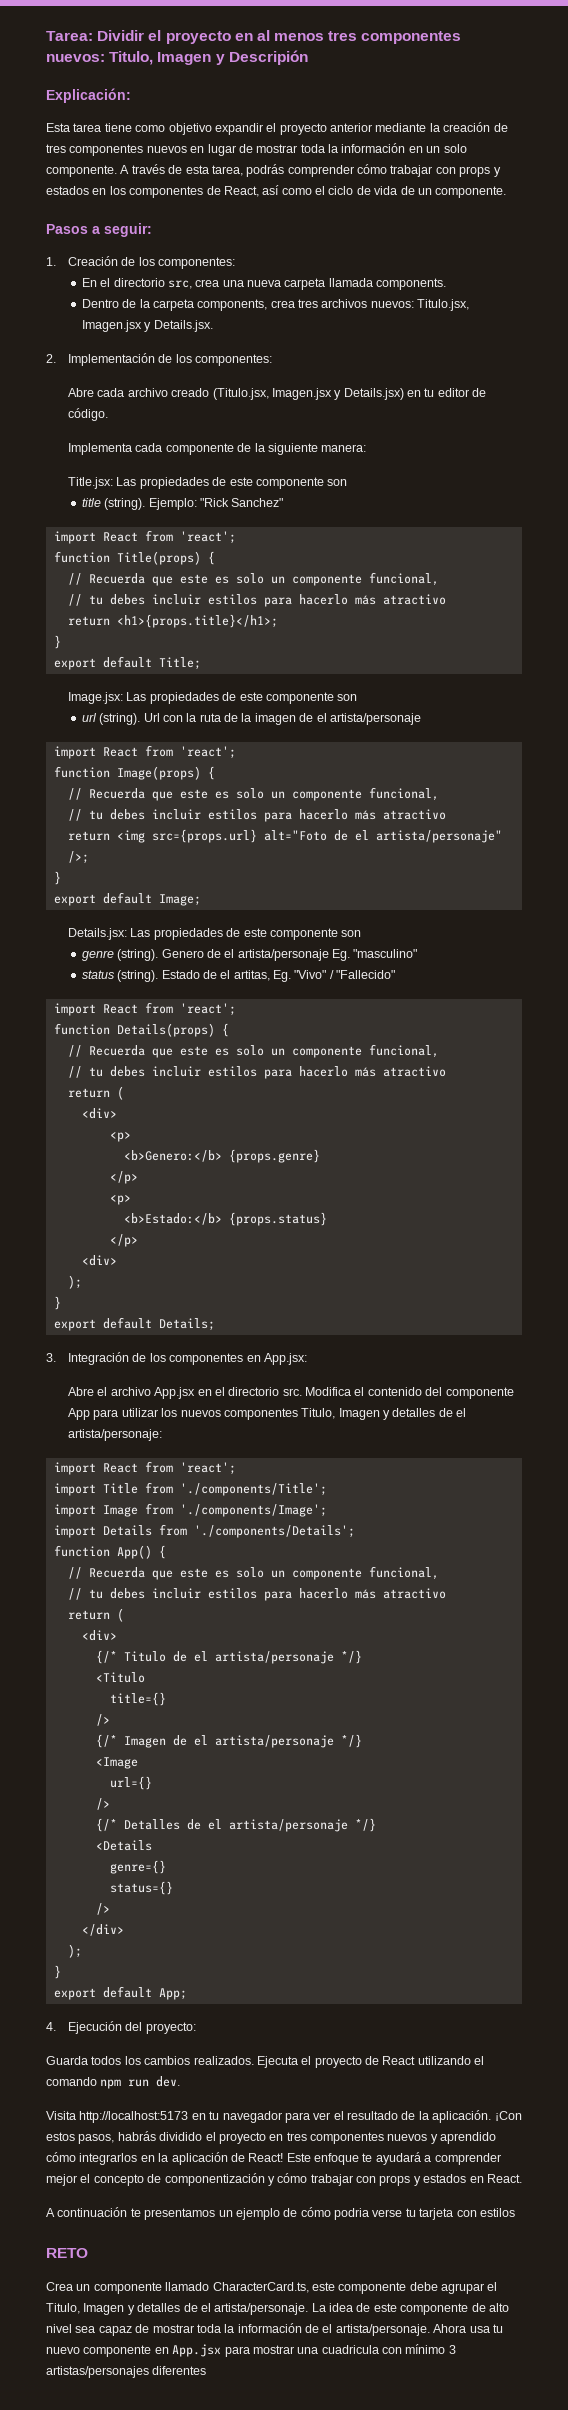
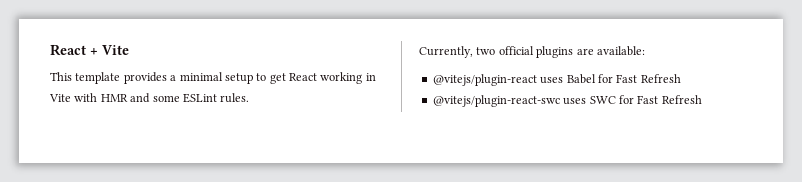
[46,30,462,44] [46,50,308,65] [46,88,131,103] [46,122,508,135] [46,143,467,156] [46,164,501,177] [46,185,507,198] [46,223,152,237] [46,256,236,269] [81,278,447,290] [81,299,470,311] [81,320,213,332] [46,353,273,366] [68,388,487,400] [68,408,109,421] [68,443,367,455] [68,477,348,489] [81,498,284,510] [53,530,236,544] [53,551,215,565] [67,572,439,586] [67,594,446,607] [67,614,278,628] [53,635,61,649] [53,656,201,670] [68,692,358,704] [81,713,421,725] [53,745,236,759] [53,766,215,780] [67,787,439,801] [67,809,446,822] [67,829,502,843] [67,851,89,864] [53,871,61,885] [53,892,201,906] [68,928,362,940] [81,949,418,961] [81,970,396,982] [53,1002,236,1016] [53,1023,229,1037] [67,1044,439,1058] [67,1066,446,1079] [67,1086,124,1100] [81,1108,117,1119] [109,1131,131,1142] [123,1149,320,1163] [109,1171,138,1184] [109,1194,131,1205] [123,1212,327,1226] [109,1234,138,1247] [81,1255,117,1266] [67,1275,82,1289] [53,1296,61,1310] [53,1317,215,1331] [46,1352,307,1365] [68,1387,514,1399] [68,1408,467,1420] [68,1429,163,1441] [53,1461,236,1475] [53,1482,327,1496] [53,1503,327,1517] [53,1524,355,1538] [53,1545,166,1559] [67,1566,439,1580] [67,1588,446,1601] [67,1608,124,1622] [81,1630,117,1641] [95,1650,362,1664] [95,1672,145,1683] [109,1692,166,1706] [95,1714,110,1726] [95,1734,362,1748] [95,1757,138,1769] [109,1776,152,1790] [95,1798,110,1810] [95,1818,376,1832] [95,1840,152,1851] [109,1860,166,1874] [109,1881,173,1895] [95,1903,110,1915] [81,1924,124,1936] [67,1944,82,1958] [53,1965,61,1979] [53,1986,187,2000] [46,2021,196,2034] [46,2056,485,2068] [46,2076,181,2089] [46,2110,522,2123] [46,2131,497,2144] [46,2152,501,2165] [46,2173,522,2186] [46,2207,515,2220] [46,2248,88,2258] [46,2282,498,2294] [46,2303,509,2315] [46,2323,503,2336] [46,2344,456,2357] [46,2366,207,2378] Tarea: Dividir el proyecto en al menos tres componentes nuevos: Titulo, Imagen y Descripión // Explicación: // Esta tarea tiene como objetivo expandir el proyecto anterior mediante la creación de tres componentes nuevos en lugar de mostrar toda la información en un solo componente. A través de esta tarea, podrás comprender cómo trabajar con props y estados en los componentes de React, así como el ciclo de vida de un componente. // Pasos a seguir: // 1. Creación de los componentes: // En el directorio src, crea una nueva carpeta llamada components. // Dentro de la carpeta components, crea tres archivos nuevos: Titulo.jsx, Imagen.jsx y Details.jsx. // 2. Implementación de los componentes: // Abre cada archivo creado (Titulo.jsx, Imagen.jsx y Details.jsx) en tu editor de código. // Implementa cada componente de la siguiente manera: // Title.jsx: Las propiedades de este componente son // title (string). Ejemplo: "Rick Sanchez" // import React from 'react'; // function Title(props) { // // Recuerda que este es solo un componente funcional, // // tu debes incluir estilos para hacerlo más atractivo // return <h1>{props.title}</h1>; // } // export default Title; // Image.jsx: Las propiedades de este componente son // url (string). Url con la ruta de la imagen de el artista/personaje // import React from 'react'; // function Image(props) { // // Recuerda que este es solo un componente funcional, // // tu debes incluir estilos para hacerlo más atractivo // return <img src={props.url} alt="Foto de el artista/personaje" />; // } // export default Image; // Details.jsx: Las propiedades de este componente son // genre (string). Genero de el artista/personaje Eg. "masculino" // status (string). Estado de el artitas, Eg. "Vivo" / "Fallecido" // import React from 'react'; // function Details(props) { // // Recuerda que este es solo un componente funcional, // // tu debes incluir estilos para hacerlo más atractivo // return ( // <div> // <p> // <b>Genero:</b> {props.genre} // </p> // <p> // <b>Estado:</b> {props.status} // </p> // <div> // ); // } // export default Details; // 3. Integración de los componentes en App.jsx: // Abre el archivo App.jsx en el directorio src. Modifica el contenido del componente App para utilizar los nuevos componentes Titulo, Imagen y detalles de el artista/personaje: // import React from 'react'; // import Title from './components/Title'; // import Image from './components/Image'; // import Details from './components/Details'; // function App() { // // Recuerda que este es solo un componente funcional, // // tu debes incluir estilos para hacerlo más atractivo // return ( // <div> // {/* Titulo de el artista/personaje */} // <Titulo // title={} // /> // {/* Imagen de el artista/personaje */} // <Image // url={} // /> // {/* Detalles de el artista/personaje */} // <Details // genre={} // status={} // /> // </div> // ); // } // export default App; // 4. Ejecución del proyecto: // Guarda todos los cambios realizados. Ejecuta el proyecto de React utilizando el comando npm run dev. // Visita http://localhost:5173 en tu navegador para ver el resultado de la aplicación. ¡Con estos pasos, habrás dividido el proyecto en tres componentes nuevos y aprendido cómo integrarlos en la aplicación de React! Este enfoque te ayudará a comprender mejor el concepto de componentización y cómo trabajar con props y estados en React. // A continuación te presentamos un ejemplo de cómo podria verse tu tarjeta con estilos // RETO // Crea un componente llamado CharacterCard.ts, este componente debe agrupar el Titulo, Imagen y detalles de el artista/personaje. La idea de este componente de alto nivel sea capaz de mostrar toda la información de el artista/personaje. Ahora usa tu nuevo componente en App.jsx para mostrar una cuadricula con mínimo 3 artistas/personajes diferentes -> [50,44,129,56] [50,72,376,84] [49,93,250,103] [419,46,645,58] [432,74,681,86] [432,95,702,107] React + Vite // This template provides a minimal setup to get React working in Vite with HMR and some ESLint rules. // Currently, two official plugins are available: // @vitejs/plugin-react uses Babel for Fast Refresh // @vitejs/plugin-react-swc uses SWC for Fast Refresh

